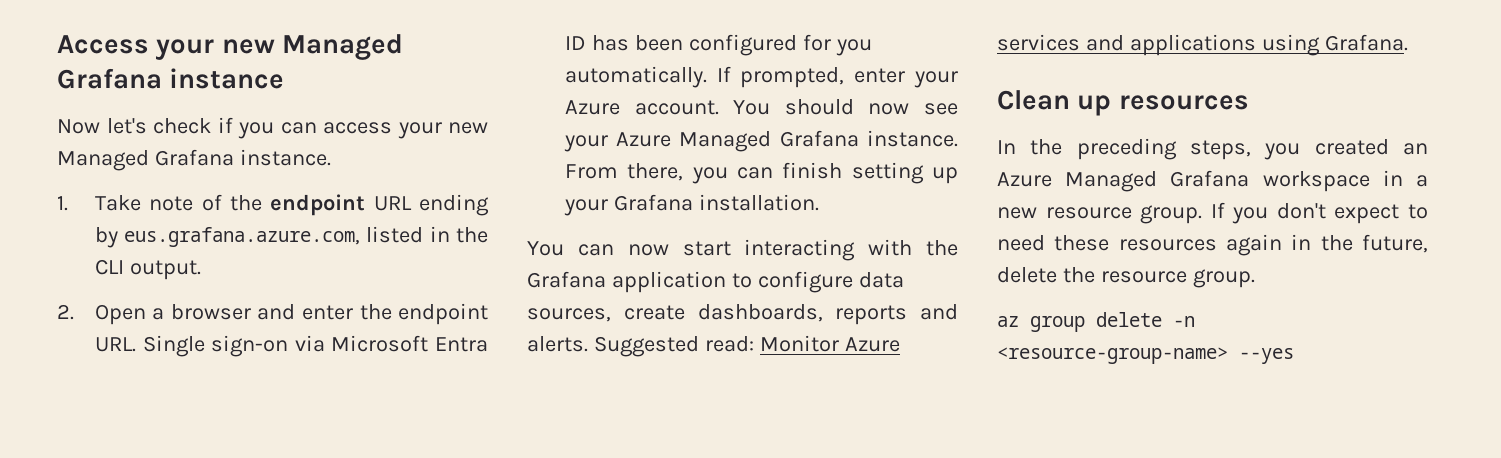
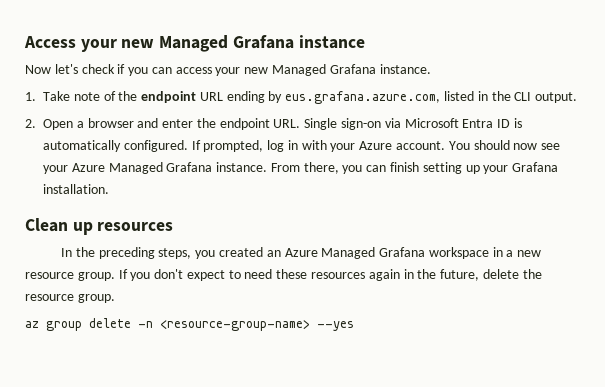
[591,34,872,56] [564,66,906,88] has been configured for you automatically. If prompted, enter -> [513,118,522,128] [43,140,327,152] is automatically configured. If prompted, log in with
[527,239,958,261] [527,271,904,293] [527,304,958,325] [527,335,900,357] [997,34,1408,56] // You can now start interacting with the Grafana application to configure data sources, create dashboards, reports and alerts. Suggested read: Monitor Azure services and applications using Grafana. -> (109, 189) none

